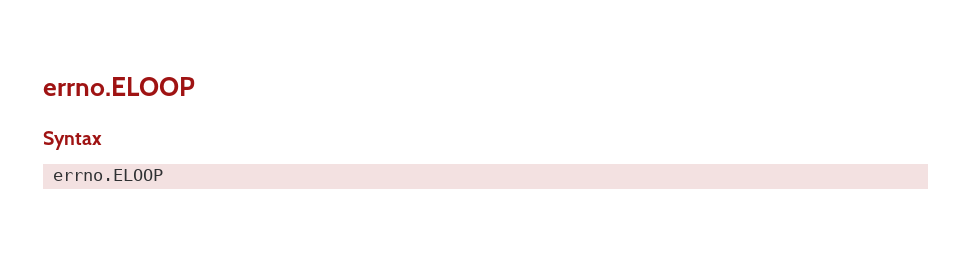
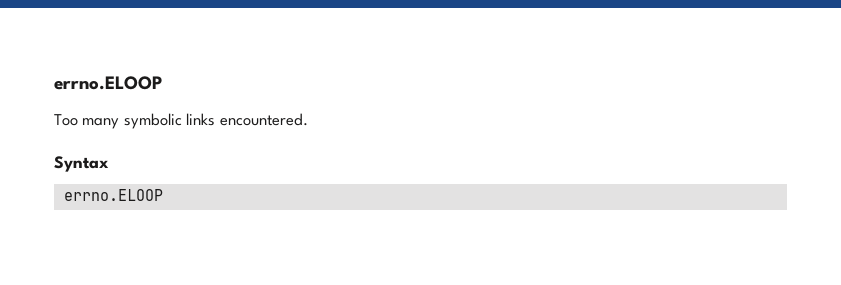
[43,77,195,96] errno.ELOOP -> [54,76,162,90] [54,113,308,129] errno.ELOOP // Too many symbolic links encountered.

